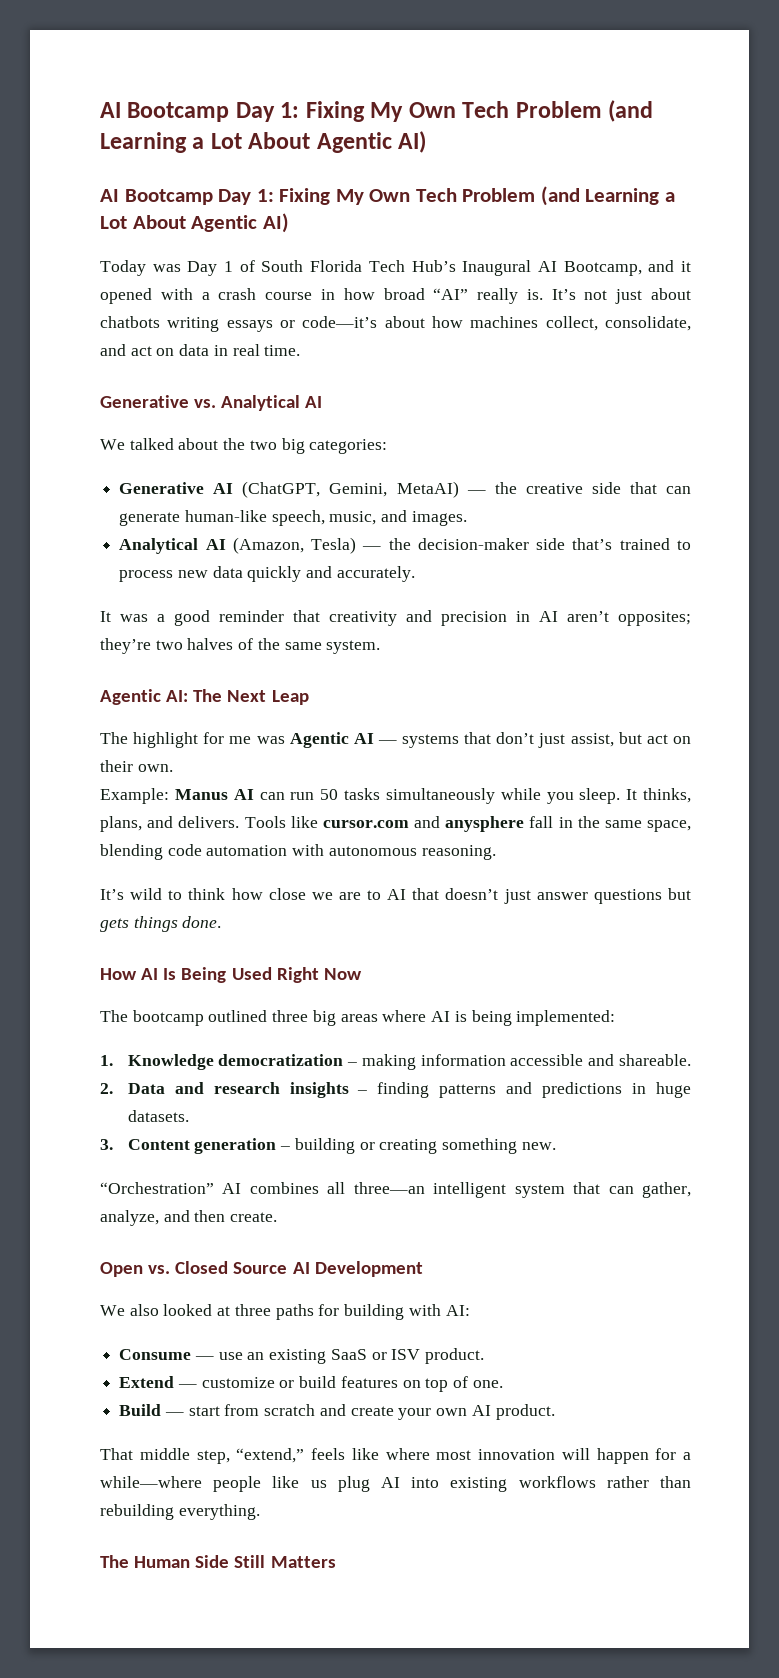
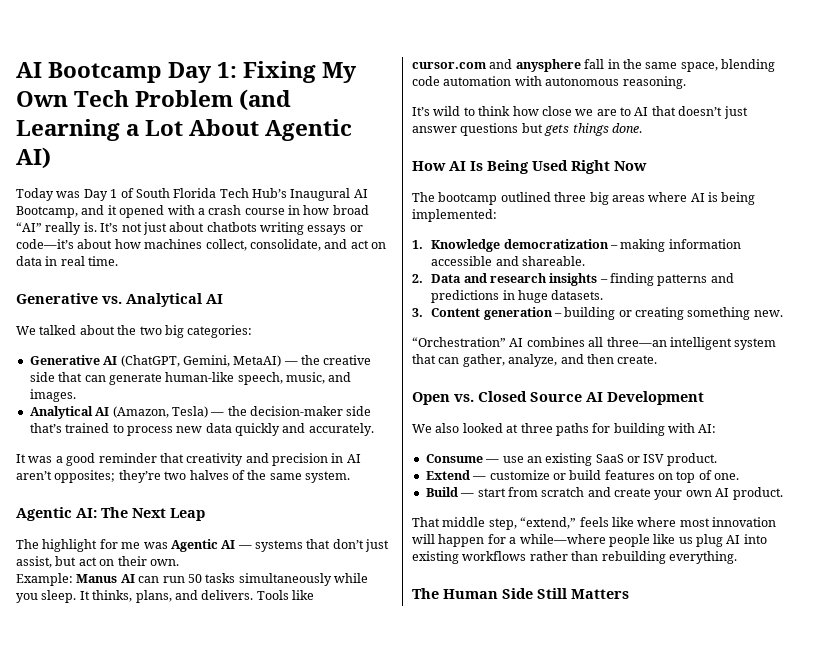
[100,186,675,206] [100,213,289,233] // AI Bootcamp Day 1: Fixing My Own Tech Problem (and Learning a Lot About Agentic AI) -> (51, 158) none

